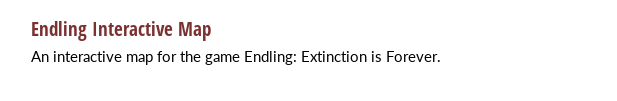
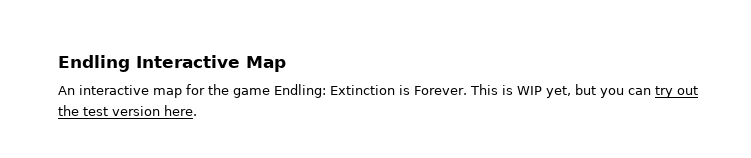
(441, 56) none -> [469,84,698,98] [58,105,197,116] This is WIP yet, but you can try out the test version here.

